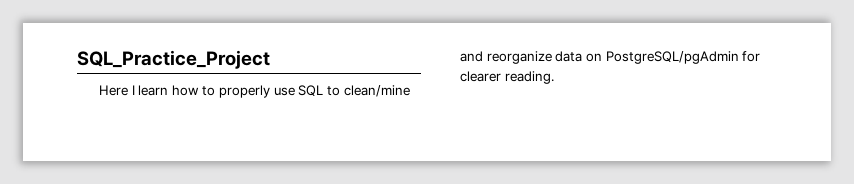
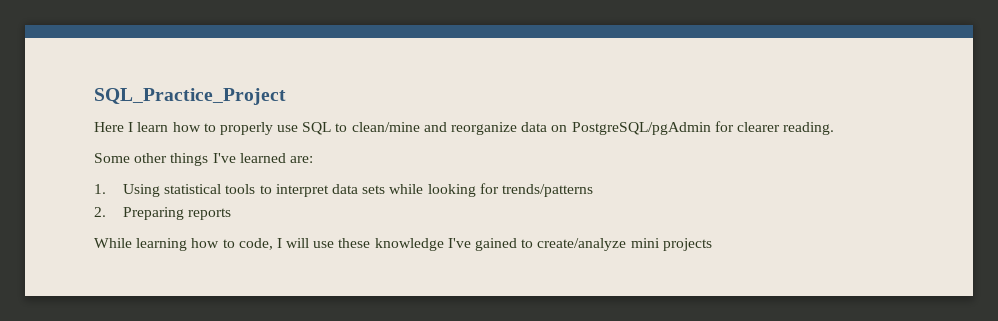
(554, 77) none -> [94,153,313,166] [94,183,593,197] [94,207,232,220] [94,238,712,251] // Some other things I've learned are: // 1. Using statistical tools to interpret data sets while looking for trends/patterns // 2. Preparing reports // While learning how to code, I will use these knowledge I've gained to create/analyze mini projects

